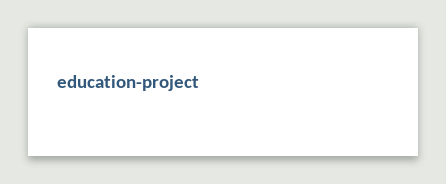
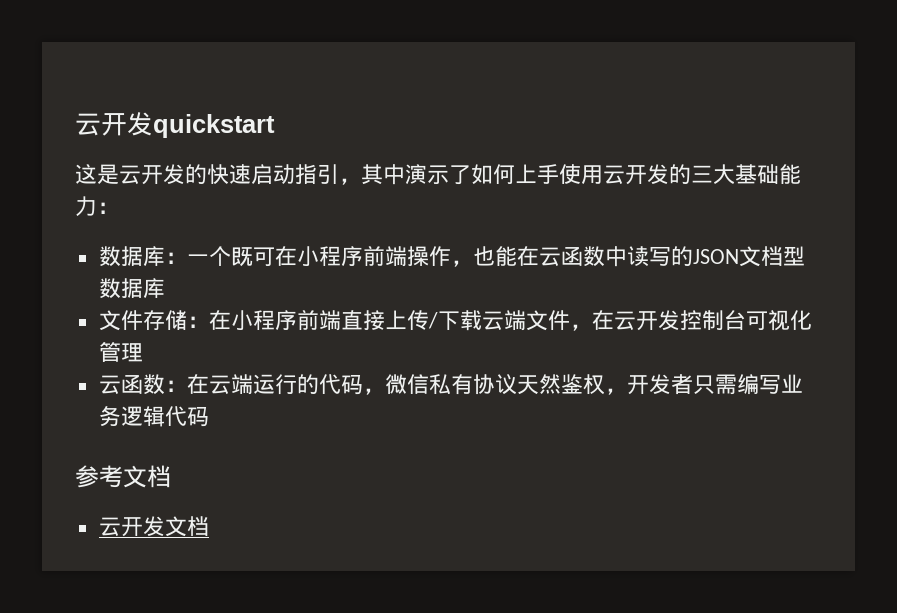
[57,75,199,91] education-project -> [75,112,275,138] [75,164,801,185] [75,196,119,217] [98,245,805,267] [98,278,165,299] [98,309,812,331] [98,342,143,362] [98,374,803,395] [98,406,209,427] [75,465,171,488] [98,516,209,537] 云开发quickstart // 这是云开发的快速启动指引，其中演示了如何上手使用云开发的三大基础能力： // 数据库：一个既可在小程序前端操作，也能在云函数中读写的JSON文档型数据库 // 文件存储：在小程序前端直接上传/下载云端文件，在云开发控制台可视化管理 // 云函数：在云端运行的代码，微信私有协议天然鉴权，开发者只需编写业务逻辑代码 // 参考文档 // 云开发文档

